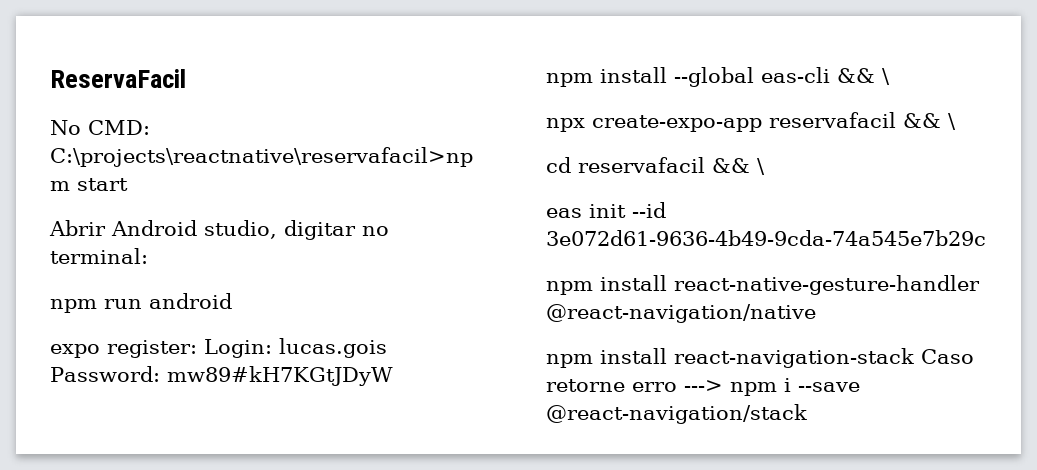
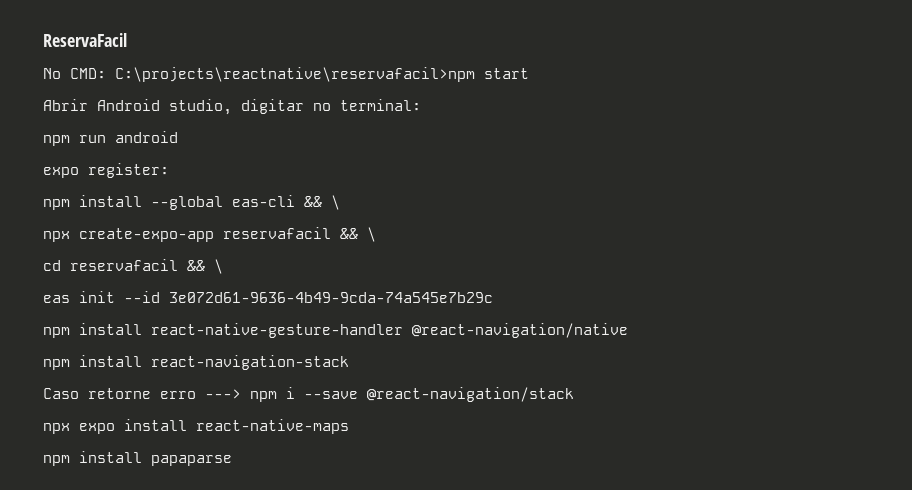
[204,338,387,358] [50,366,393,386] Login: lucas.gois Password: mw89#kH7KGtJDyW -> (169, 170) none
(914, 358) none -> (349, 362) //
(807, 414) none -> [43,419,349,434] [43,451,232,466] // npx expo install react-native-maps // npm install papaparse

